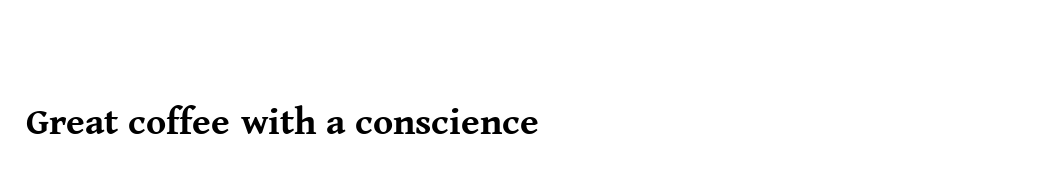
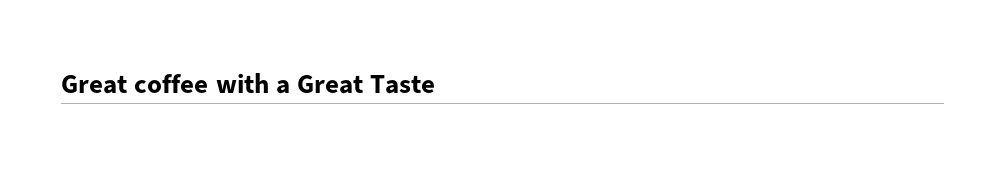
[355,108,540,134] conscience -> [297,75,436,94] Great Taste

